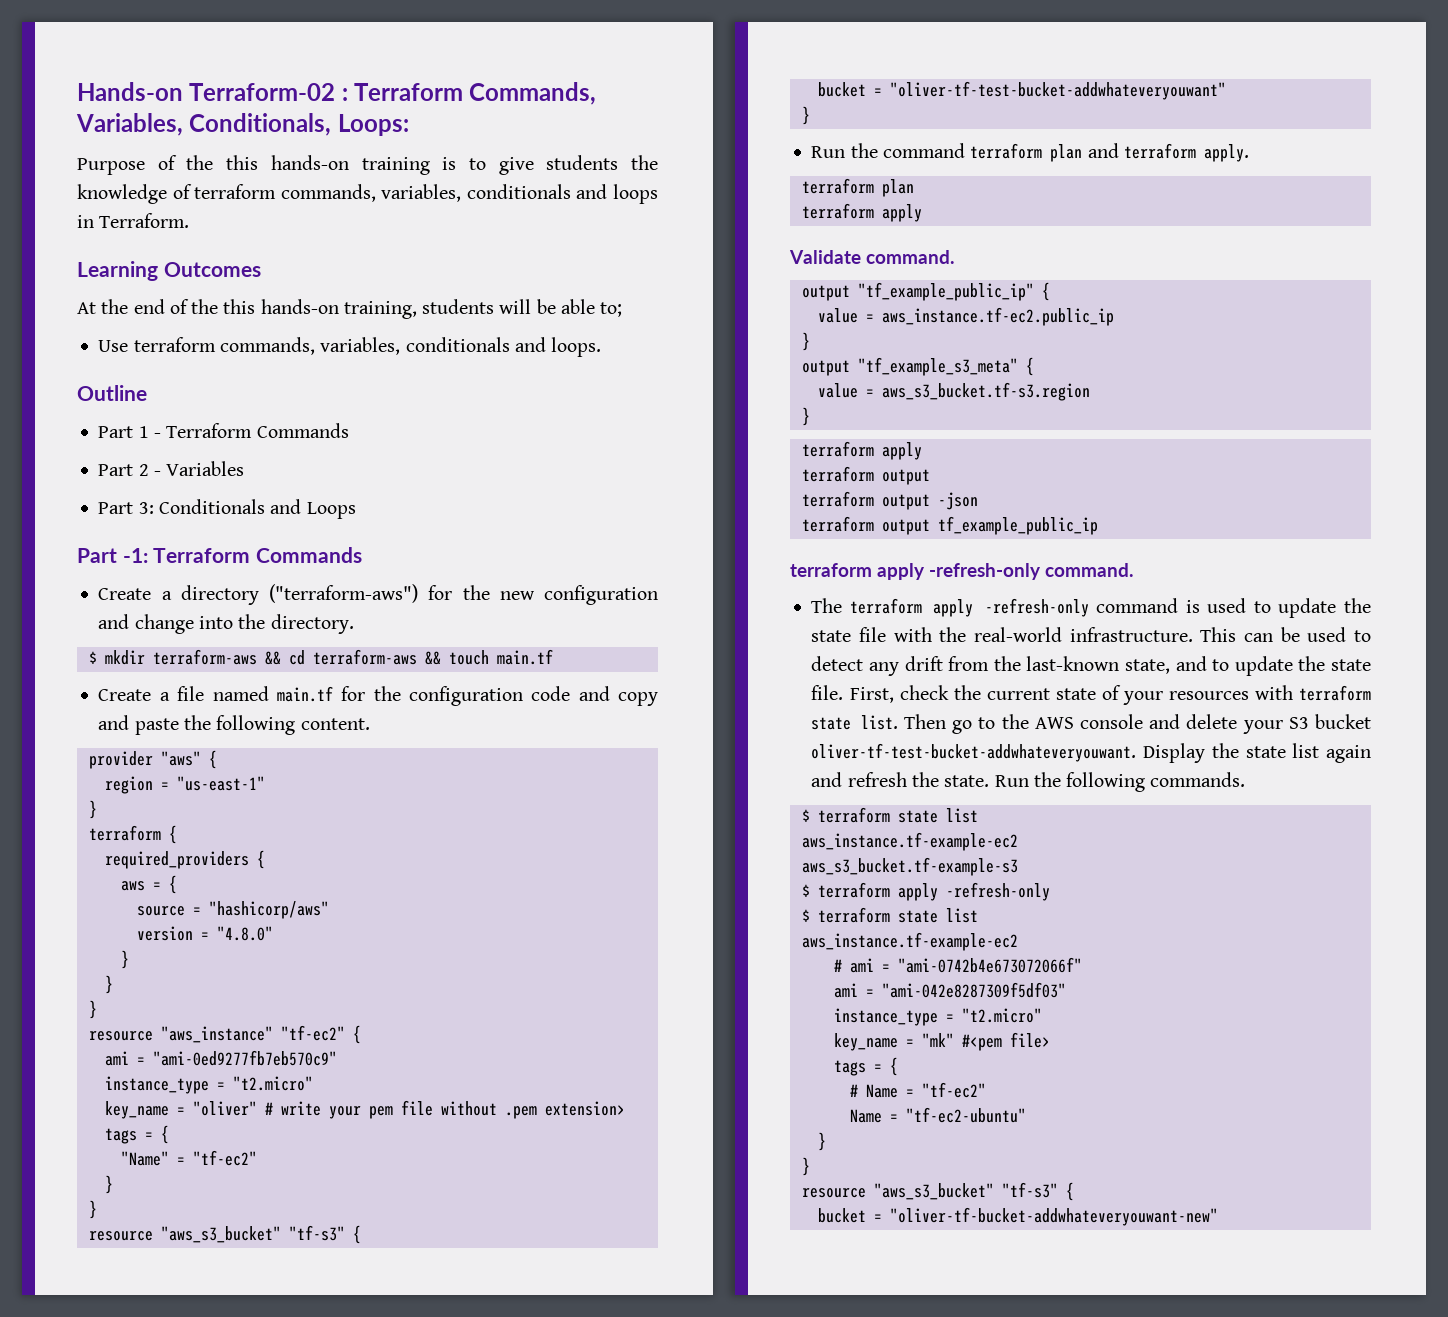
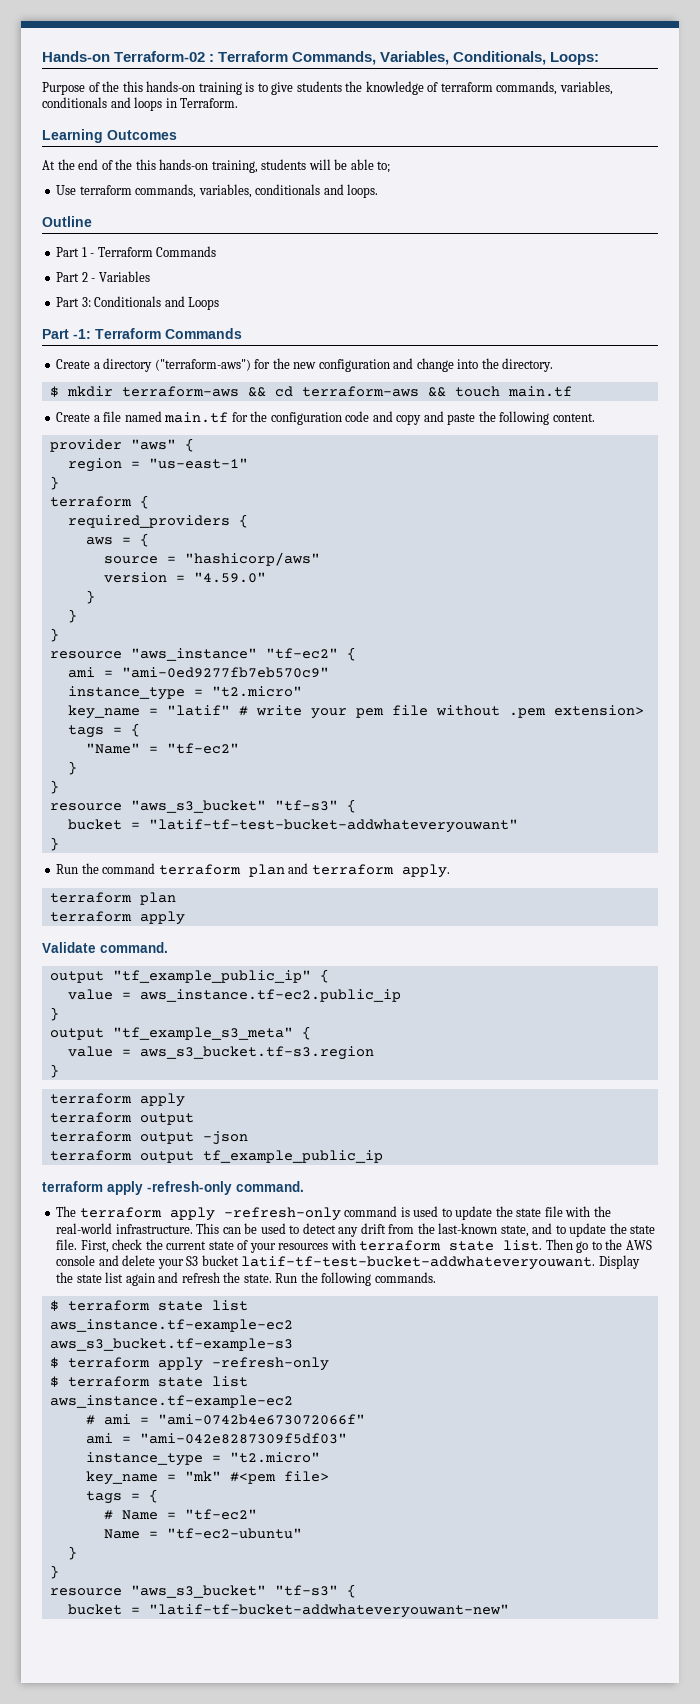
[216,926,273,941] "4.8.0" -> [193,572,266,583] "4.59.0"
[192,1101,257,1116] "oliver" -> [166,705,230,716] "latif"
[889,81,1226,100] "oliver-tf-test-bucket-addwhateveryouwant" -> [148,819,518,833] "latif-tf-test-bucket-addwhateveryouwant"
[811,743,1137,762] oliver-tf-test-bucket-addwhateveryouwant. -> [241,1256,596,1270] latif-tf-test-bucket-addwhateveryouwant.
[889,1207,1218,1226] "oliver-tf-bucket-addwhateveryouwant-new" -> [148,1604,509,1618] "latif-tf-bucket-addwhateveryouwant-new"

